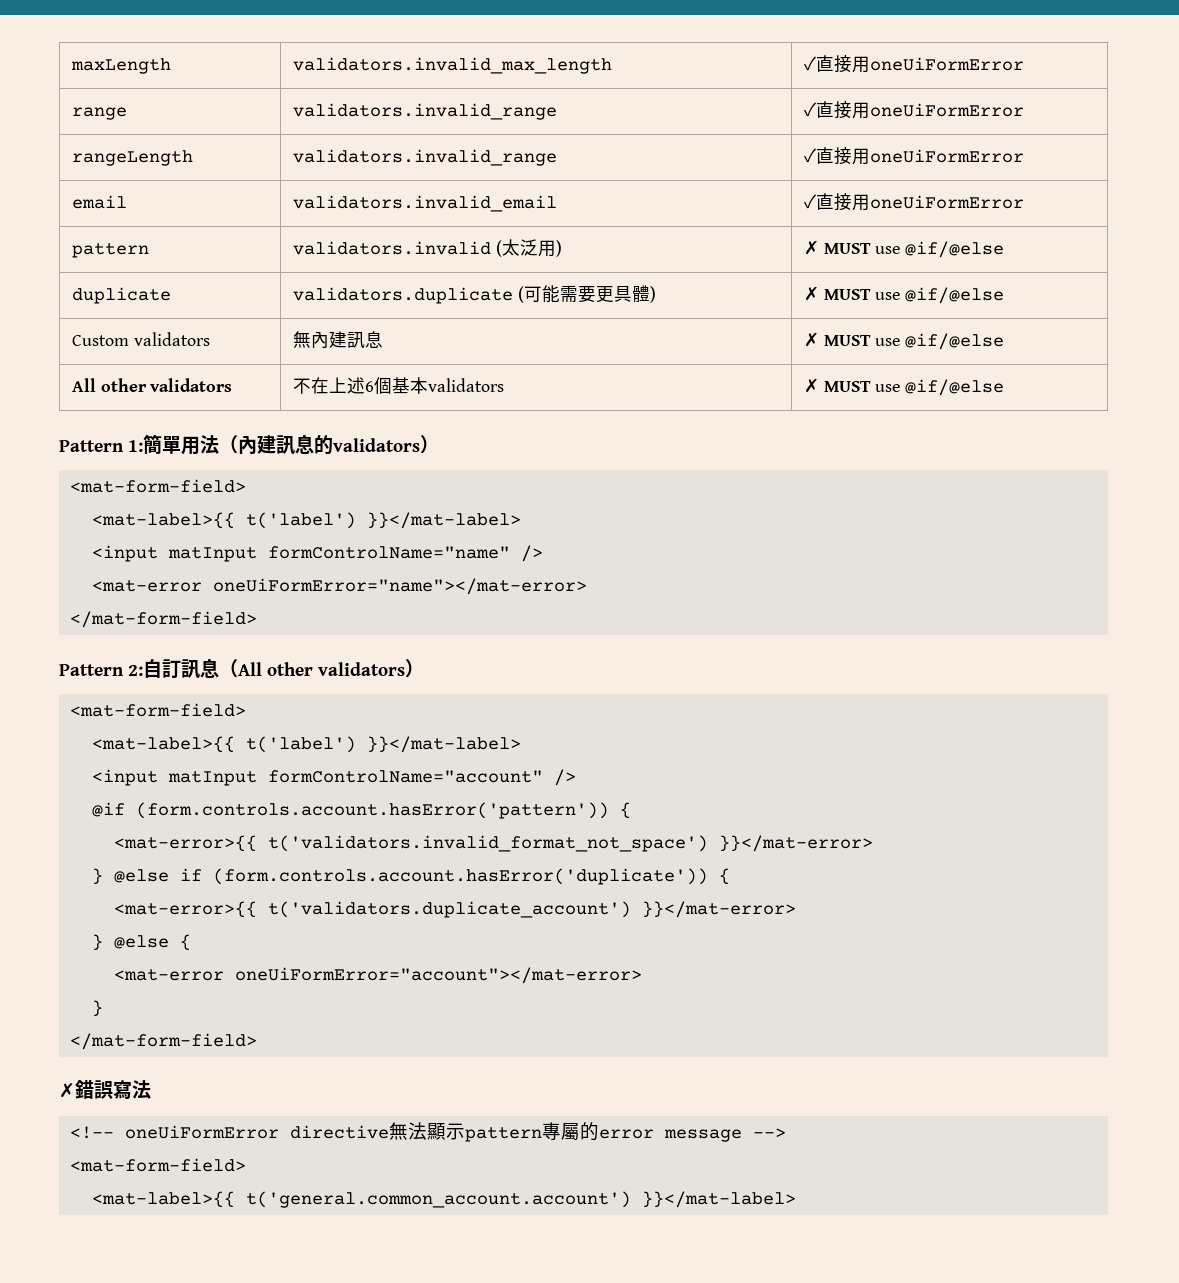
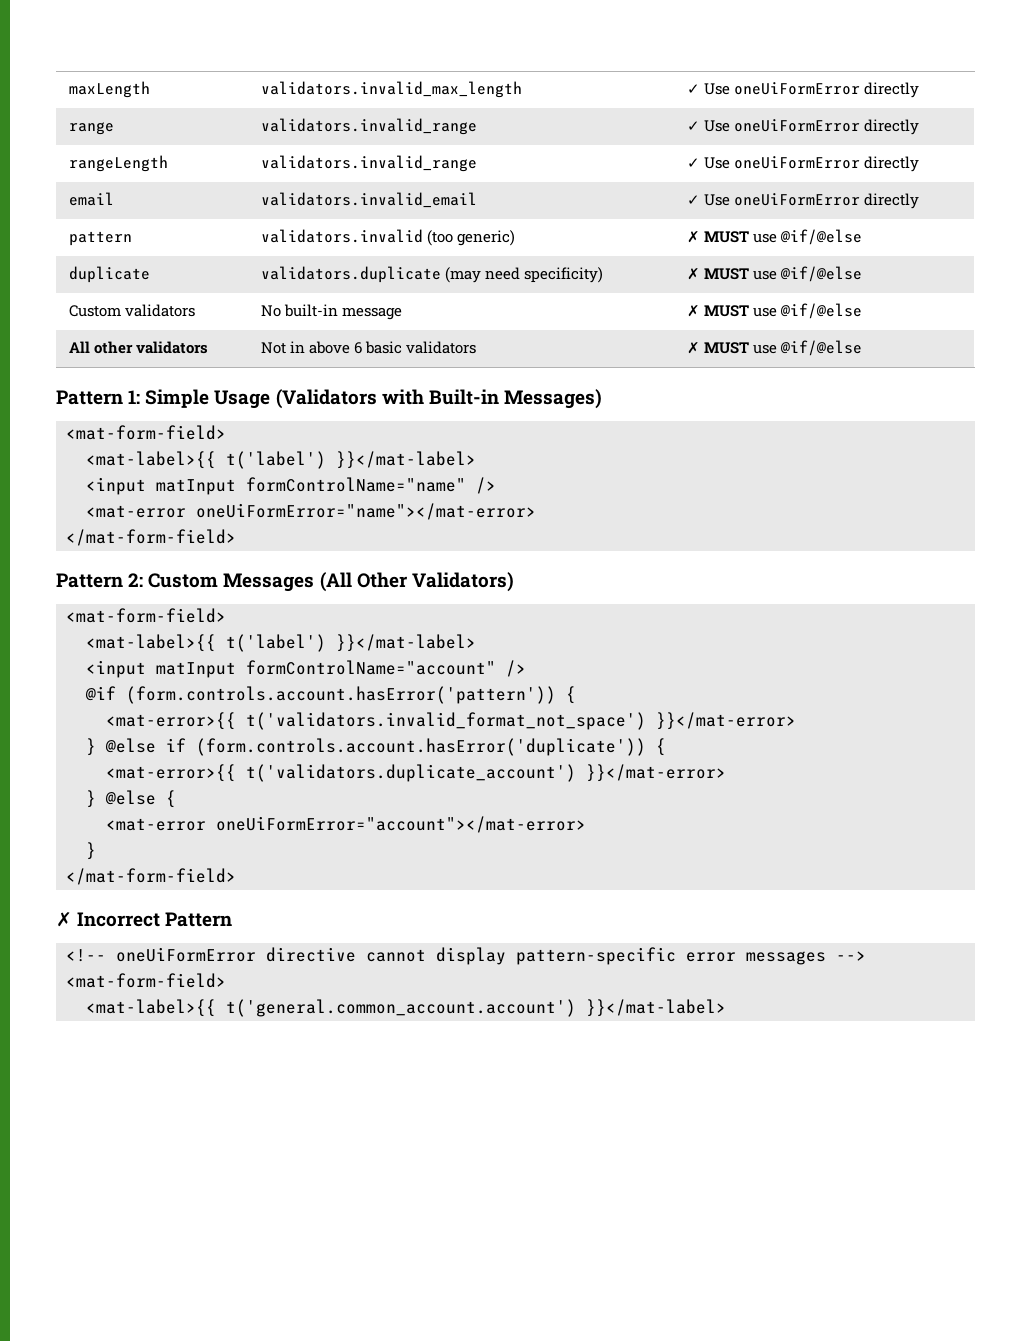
[815,55,1024,73] 直接用oneUiFormError -> [703,82,920,98] Use oneUiFormError directly
[815,101,1024,119] 直接用oneUiFormError -> [703,119,920,135] Use oneUiFormError directly
[815,147,1024,165] 直接用oneUiFormError -> [703,156,920,172] Use oneUiFormError directly
[815,193,1024,211] 直接用oneUiFormError -> [703,193,920,209] Use oneUiFormError directly
[495,239,562,257] (太泛用) -> [426,230,515,246] (too generic)
[517,285,656,303] (可能需要更具體) -> [444,267,604,283] (may need specificity)
[292,331,383,349] 無內建訊息 -> [260,304,402,320] No built-in message
[292,377,428,394] 不在上述6個基本 -> [260,341,403,354] Not in above 6 basic
[143,434,440,455] 簡單用法（內建訊息的validators） -> [145,389,602,409] Simple Usage (Validators with Built-in Messages)
[143,658,425,679] 自訂訊息（All other validators） -> [148,572,514,592] Custom Messages (All Other Validators)
[75,1080,151,1099] 錯誤寫法 -> [77,912,233,927] Incorrect Pattern
[388,1122,742,1142] 無法顯示pattern專屬的error message -> [365,947,826,965] cannot display pattern-specific error messages

